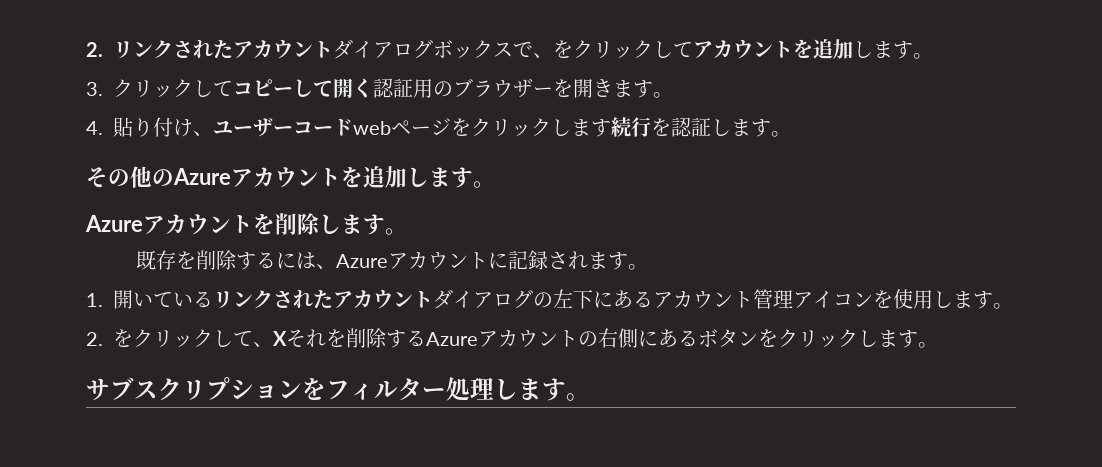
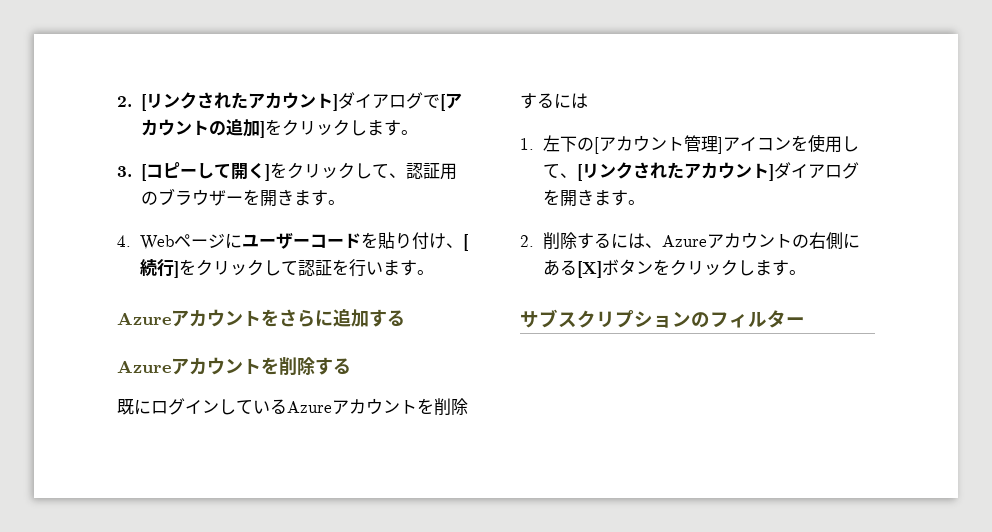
[86,39,933,59] [86,78,373,98] 2.リンクされたアカウントダイアログボックスで、をクリックしてアカウントを追加します。 // 3.クリックしてコピーして開く -> [117,92,462,111] [140,119,418,138] [117,162,406,181] 2. [リンクされたアカウント]ダイアログで[アカウントの追加]をクリックします。 // 3. [コピーして開く]をクリックして、
[113,117,213,137] 貼り付け、 -> [139,233,242,250] Webページに
[353,117,791,137] [86,166,495,188] [85,213,407,235] [135,250,196,270] webページをクリックします続行を認証します。 // その他のAzureアカウントを追加します。 // Azureアカウントを削除します。 // 既存を -> [360,232,468,251] [139,259,434,278] [117,309,405,327] [117,357,351,375] [117,398,468,415] [520,93,588,109] [520,134,859,154] [542,162,859,181] [542,189,645,207] [520,235,534,247] を貼り付け、[続行]をクリックして認証を行います。 // Azureアカウントをさらに追加する // Azureアカウントを削除する // 既にログインしているAzureアカウントを削除するには // 1.左下の[アカウント管理]アイコンを使用して、[リンクされたアカウント]ダイアログを開きます。 // 2.
[487,250,648,270] [86,289,1013,309] [86,328,578,348] に記録されます。 // 1.開いているリンクされたアカウントダイアログの左下にあるアカウント管理アイコンを使用します。 // 2.をクリックして、Xそれを削除するAzureアカウント -> (792, 241) none
(698, 338) none -> [576,261,602,278] [X]
[302,378,326,400] を -> [691,312,710,328] の
[446,377,590,401] 処理します。 -> (805, 321) none

